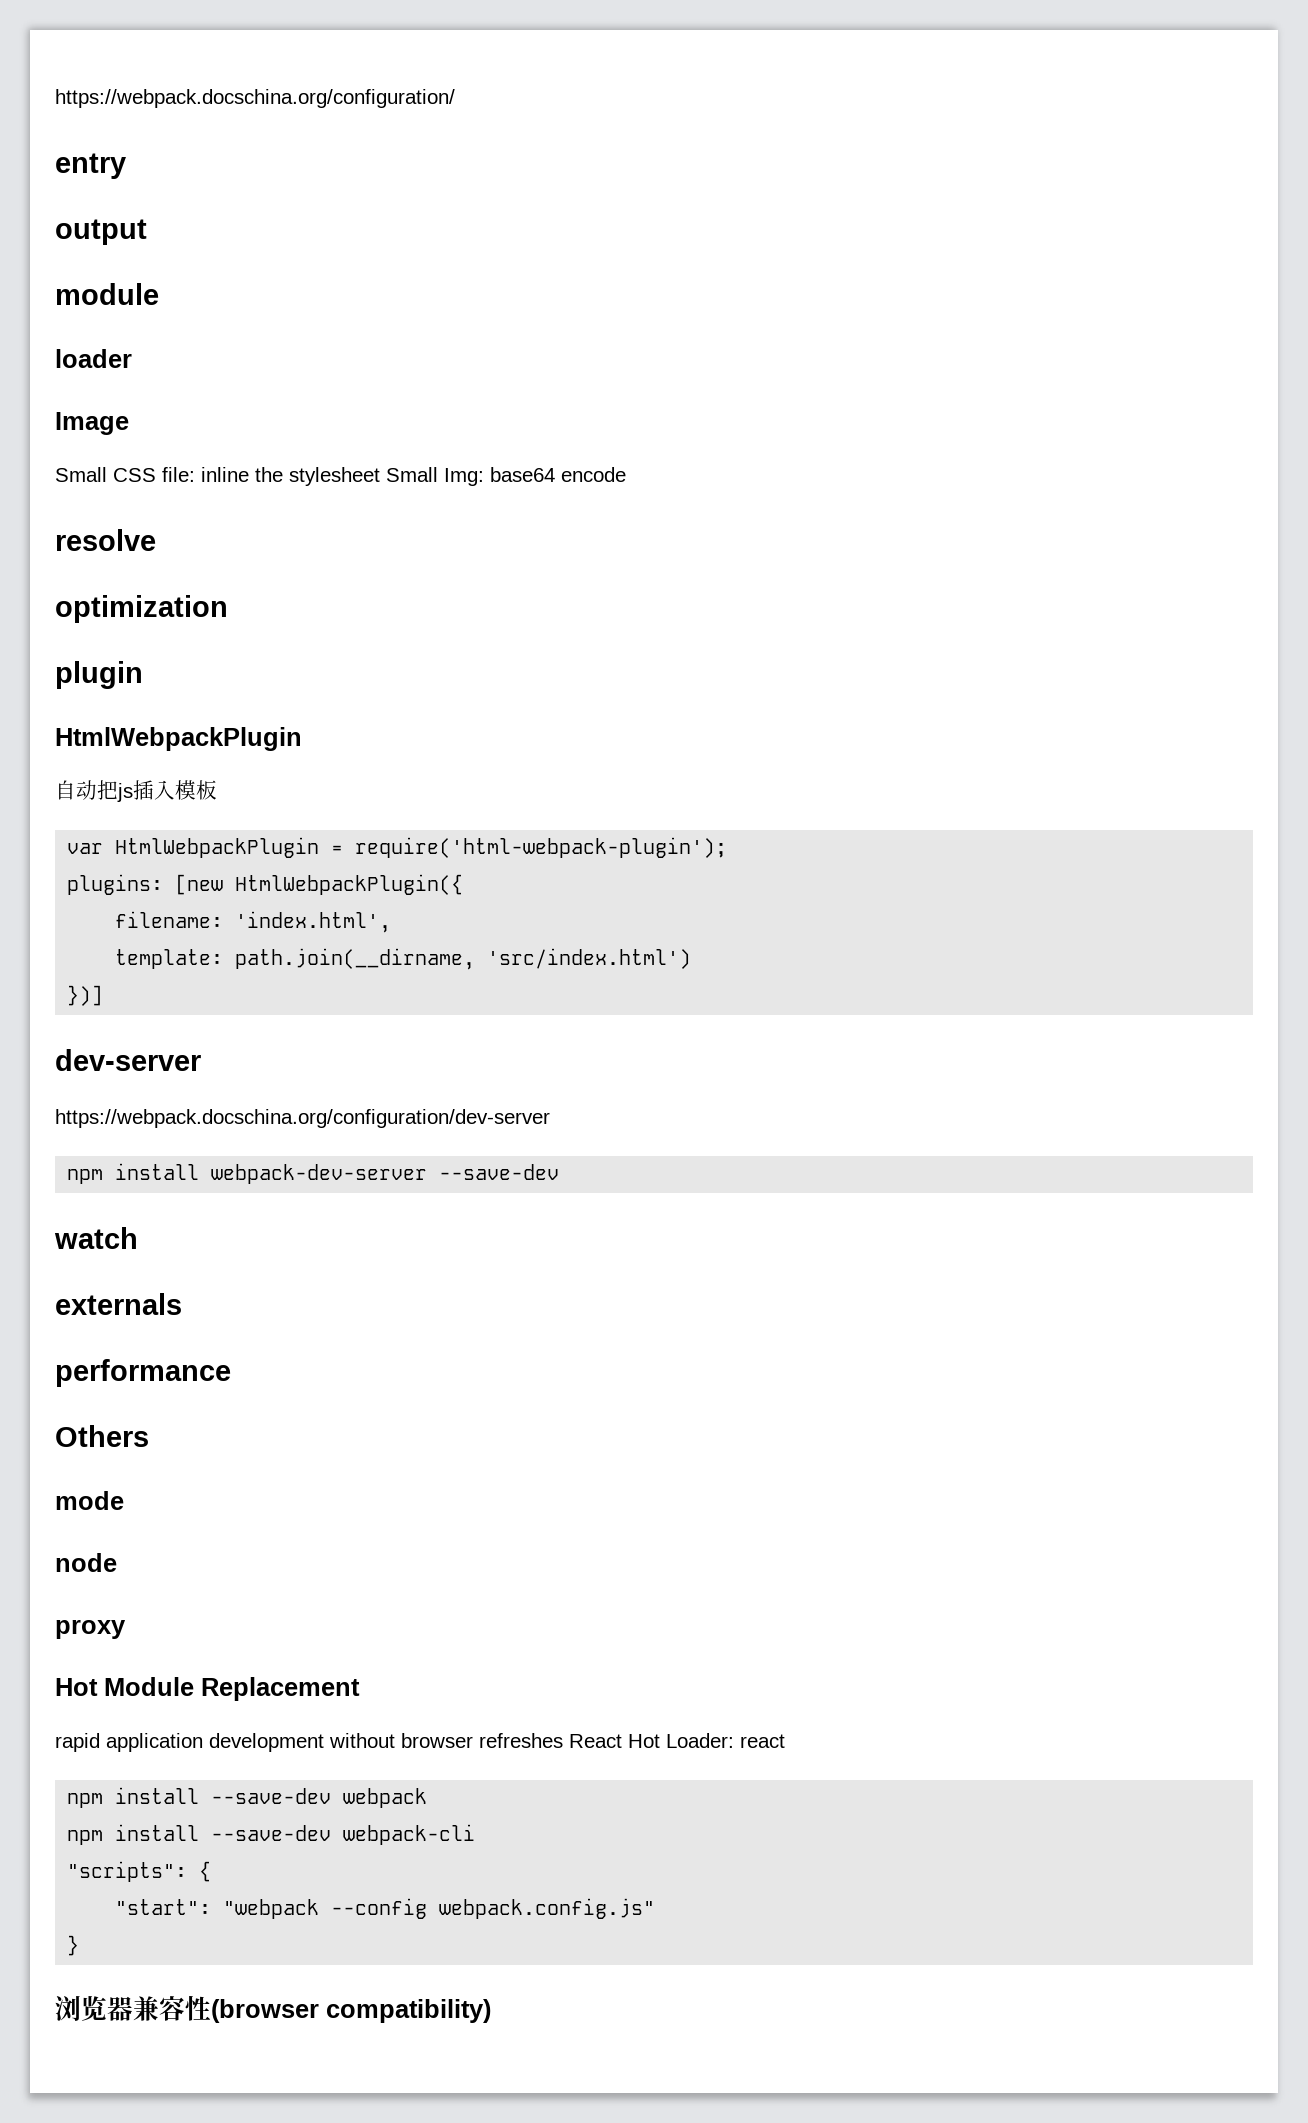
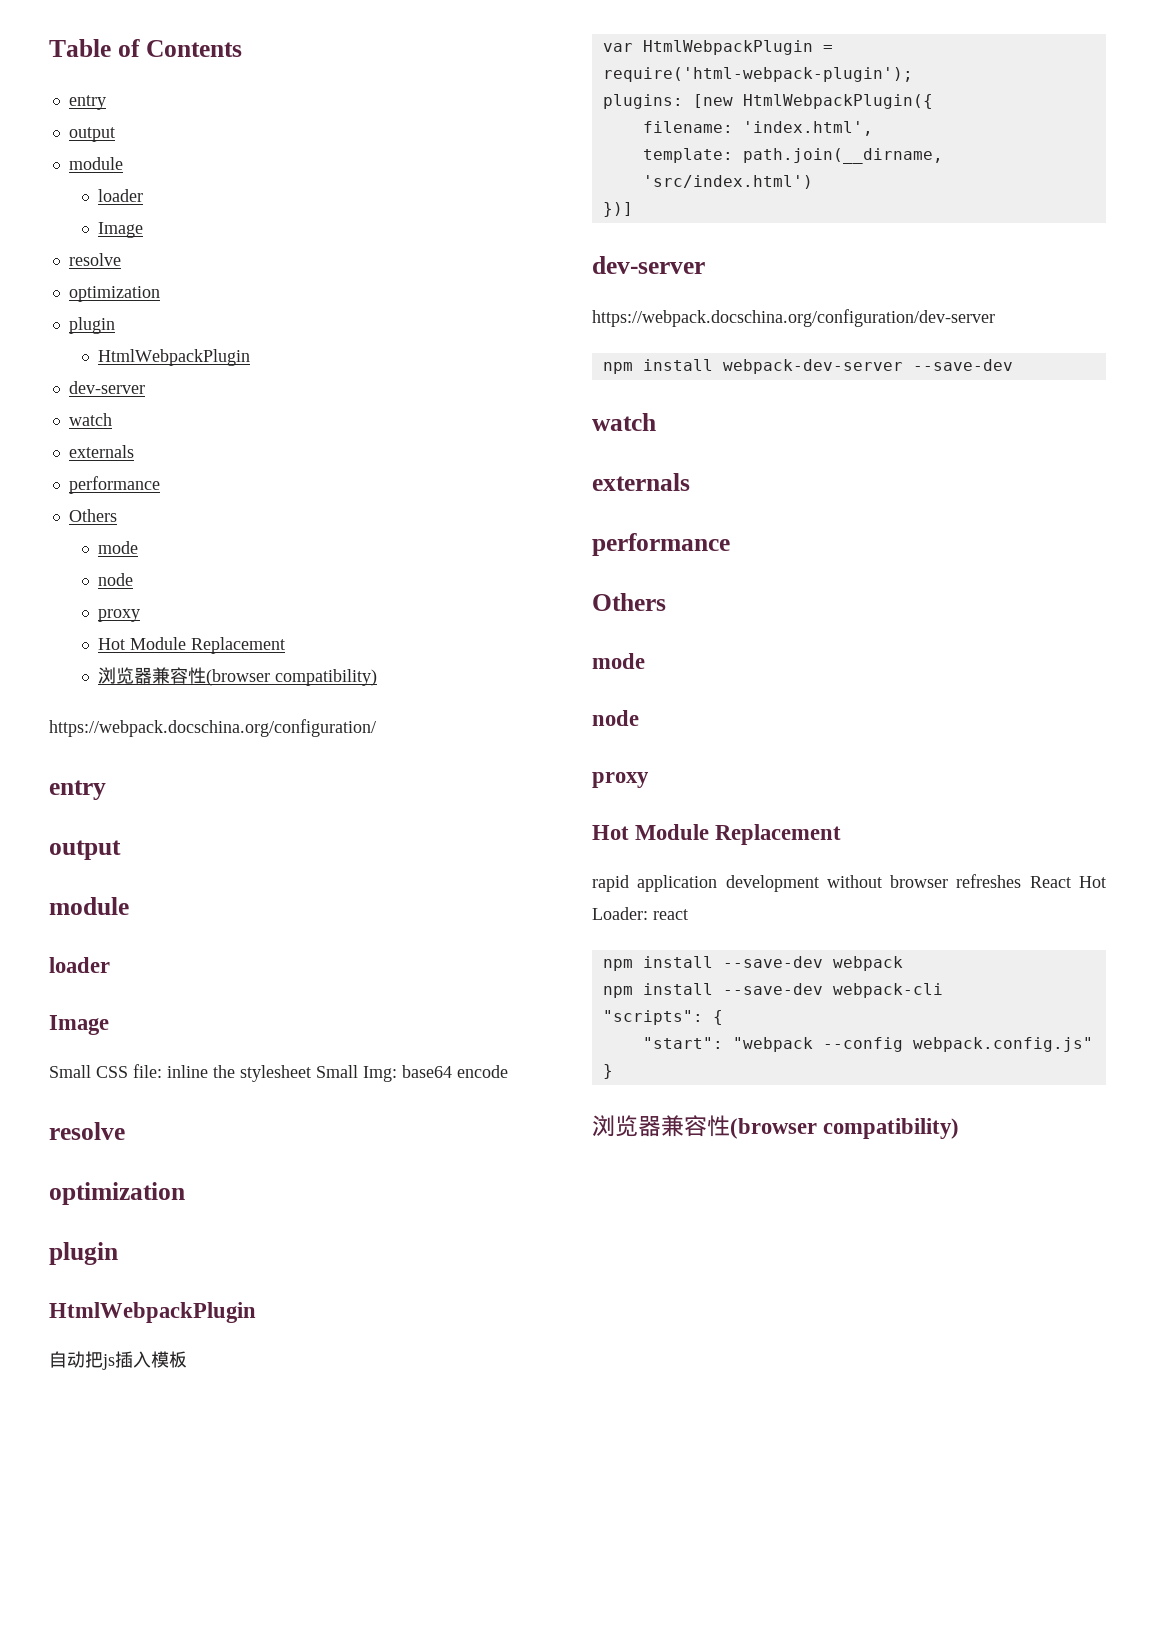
(55, 98) none -> [49,39,242,57] [68,95,106,110] [68,127,115,142] [68,157,123,170] [97,189,143,202] [97,222,143,238] [68,253,121,266] [68,286,160,302] [68,317,115,334] [97,349,250,366] [68,381,145,394] [68,413,112,426] [68,445,134,458] [68,476,160,494] [68,509,117,522] [97,541,138,554] [97,573,133,586] [97,609,140,622] [97,637,285,654] [97,667,377,686] Table of Contents // entry // output // module // loader // Image // resolve // optimization // plugin // HtmlWebpackPlugin // dev-server // watch // externals // performance // Others // mode // node // proxy // Hot Module Replacement // 浏览器兼容性(browser compatibility) //

